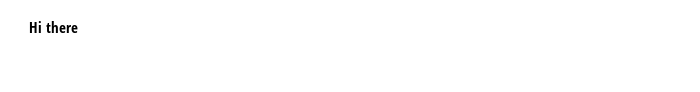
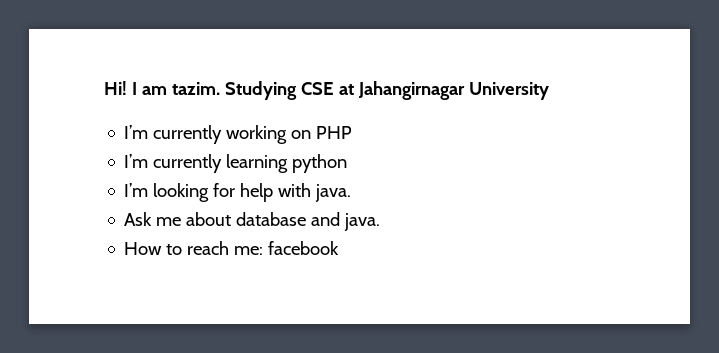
[29,21,79,33] Hi there -> [104,81,549,100] [124,125,353,144] [124,154,348,173] [124,183,352,202] [124,212,381,231] [124,241,340,255] Hi! I am tazim. Studying CSE at Jahangirnagar University // I’m currently working on PHP // I’m currently learning python // I’m looking for help with java. // Ask me about database and java. // How to reach me: facebook

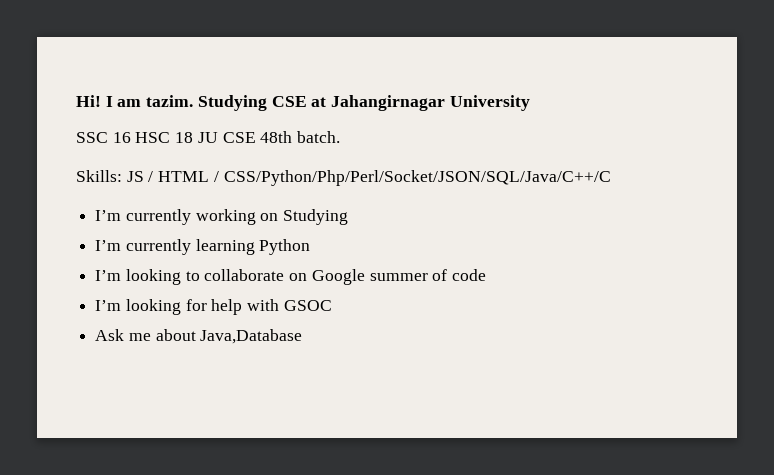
(549, 91) none -> [76,131,341,143] [76,170,611,186] // SSC 16 HSC 18 JU CSE 48th batch. // Skills: JS / HTML / CSS/Python/Php/Perl/Socket/JSON/SQL/Java/C++/C
[316,126,353,139] PHP -> [283,209,349,225] Studying
[292,154,348,173] python -> [259,239,311,255] [95,269,487,285] Python // I’m looking to collaborate on Google summer of code
[315,184,352,202] java. -> [283,300,332,311] GSOC
[236,212,381,231] [124,241,340,255] database and java. // How to reach me: facebook -> [200,329,303,344] Java,Database

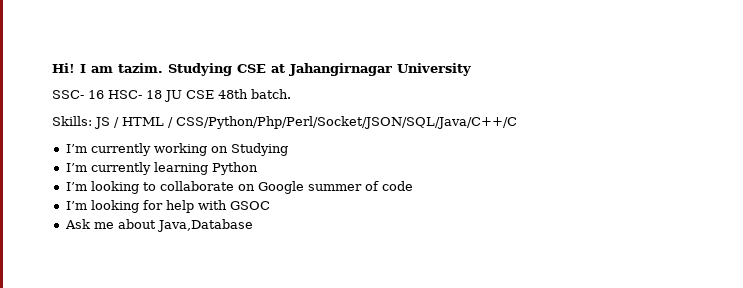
[76,132,171,143] SSC 16 HSC -> [52,90,142,99] SSC- 16 HSC-

